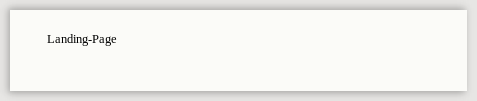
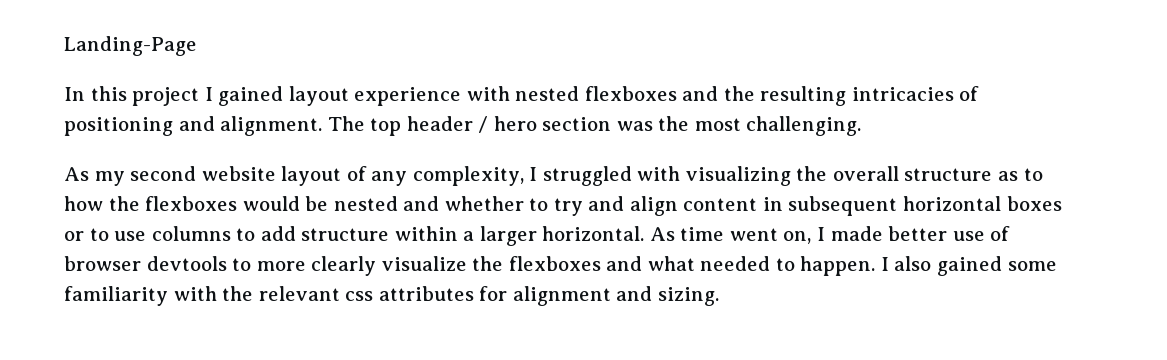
(117, 40) none -> [64,86,980,106] [64,116,862,136] [64,166,1043,186] [64,196,1062,216] [64,226,1011,246] [64,256,1057,276] [64,286,719,306] // In this project I gained layout experience with nested flexboxes and the resulting intricacies of positioning and alignment. The top header / hero section was the most challenging. // As my second website layout of any complexity, I struggled with visualizing the overall structure as to how the flexboxes would be nested and whether to try and align content in subsequent horizontal boxes or to use columns to add structure within a larger horizontal. As time went on, I made better use of browser devtools to more clearly visualize the flexboxes and what needed to happen. I also gained some familiarity with the relevant css attributes for alignment and sizing.

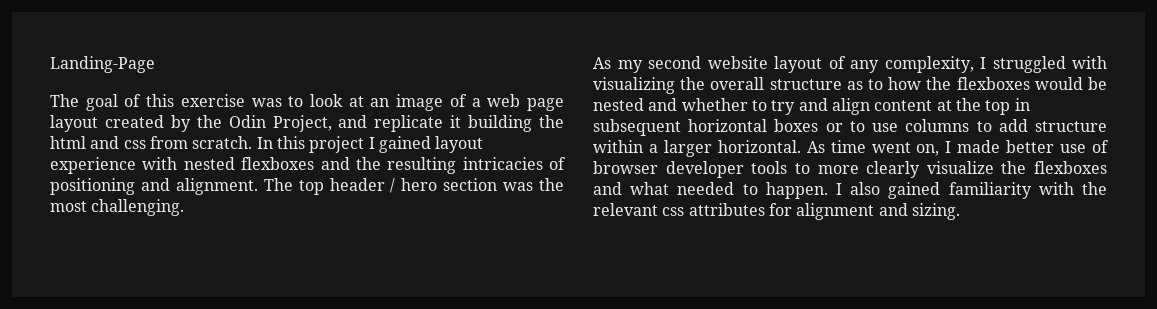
(197, 46) none -> [50,94,564,111] [50,115,564,132] [50,136,253,149] The goal of this exercise was to look at an image of a web page layout created by the Odin Project, and replicate it building the html and css from scratch.
(758, 204) none -> [936,98,1011,115] at the top
[146,256,227,271] devtools -> [665,161,788,178] developer tools
[1007,261,1057,271] some -> (941, 190) none

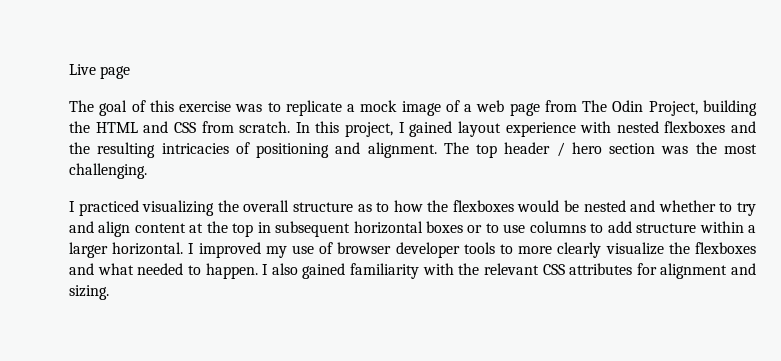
[50,56,155,73] Landing-Page -> [69,64,131,79] Live page
[310,94,390,107] look at an -> [285,100,398,116] replicate a mock
[50,115,564,132] [50,136,146,149] layout created by the Odin Project, and replicate it building the html and css -> [544,100,757,116] [69,121,196,133] from The Odin Project, building the HTML and CSS
[309,136,365,153] project -> [345,122,393,137] project,
[593,56,1107,73] As my second website layout of any complexity, I struggled with -> [69,200,139,216] I practiced
[806,140,1055,156] As time went on, I made better -> [188,242,287,258] I improved my
[662,207,685,216] css -> [542,264,565,275] CSS

